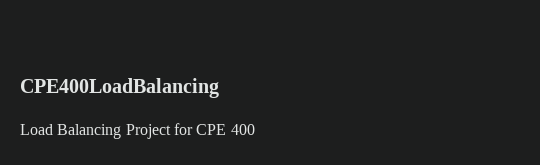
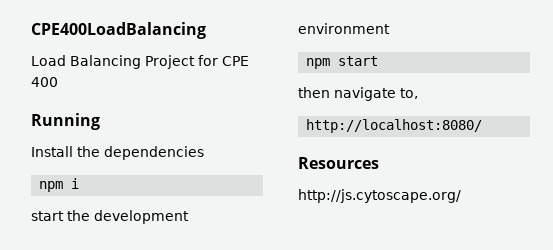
(255, 129) none -> [31,113,100,130] [31,146,204,160] [39,178,80,192] [31,210,189,224] [298,23,390,34] [306,56,379,69] [298,87,418,101] [306,119,483,133] [298,157,379,169] [298,189,461,203] // Running // Install the dependencies // npm i // start the development environment // npm start // then navigate to, // http://localhost:8080/ // Resources // http://js.cytoscape.org/

